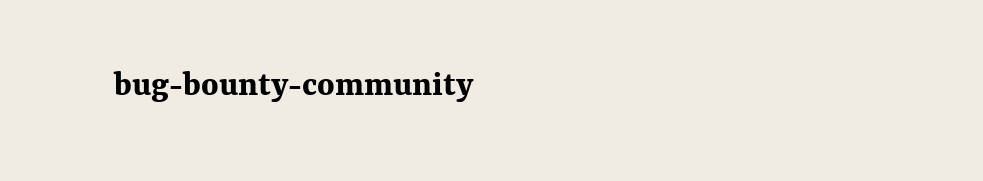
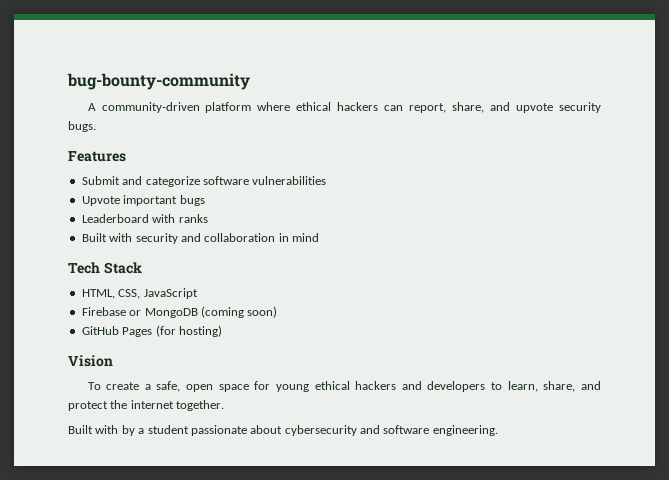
(474, 86) none -> [87,102,601,113] [68,121,96,132] [68,151,126,162] [81,176,327,187] [81,195,205,206] [81,214,208,223] [81,233,319,244] [68,262,142,274] [81,288,198,299] [81,306,278,318] [81,325,222,337] [68,355,113,367] [87,381,601,392] [68,400,225,411] [68,425,498,436] // A community-driven platform where ethical hackers can report, share, and upvote security bugs. // Features // Submit and categorize software vulnerabilities // Upvote important bugs // Leaderboard with ranks // Built with security and collaboration in mind // Tech Stack // HTML, CSS, JavaScript // Firebase or MongoDB (coming soon) // GitHub Pages (for hosting) // Vision // To create a safe, open space for young ethical hackers and developers to learn, share, and protect the internet together. // Built with by a student passionate about cybersecurity and software engineering.

